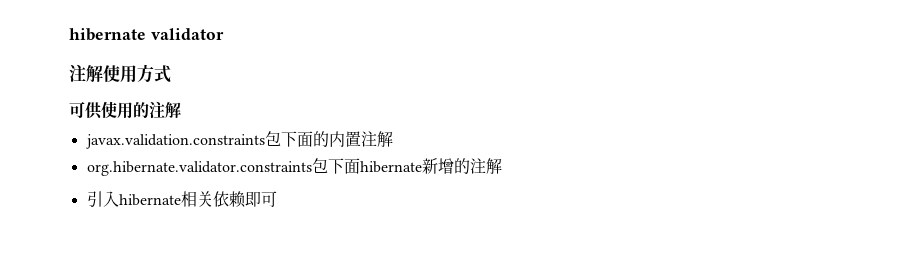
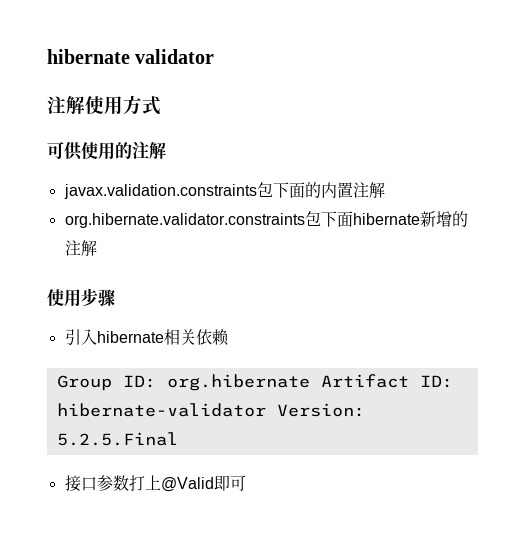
(502, 166) none -> [47,288,115,307] // 使用步骤
(246, 199) none -> [56,374,453,391] [56,403,365,417] [56,432,178,446] [64,475,214,492] // Group ID: org.hibernate Artifact ID: hibernate-validator Version: 5.2.5.Final // 接口参数打上@Valid

